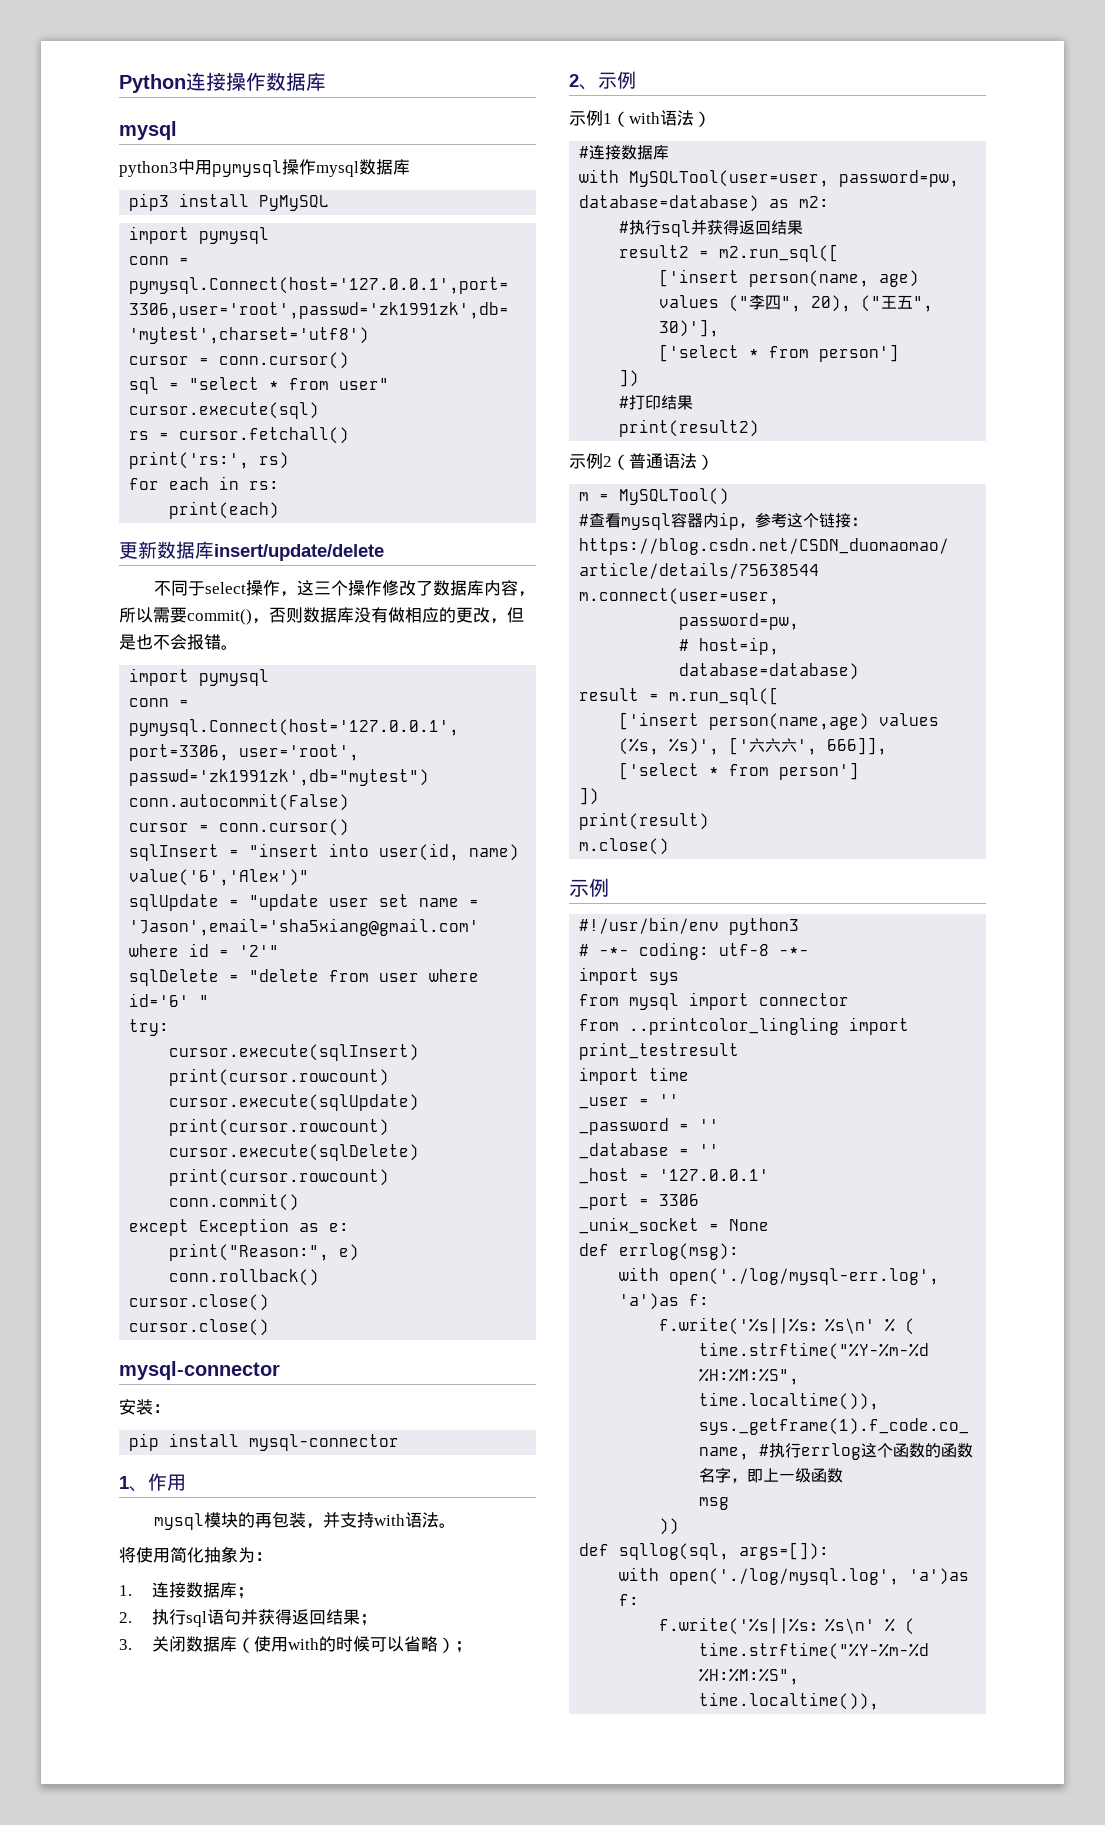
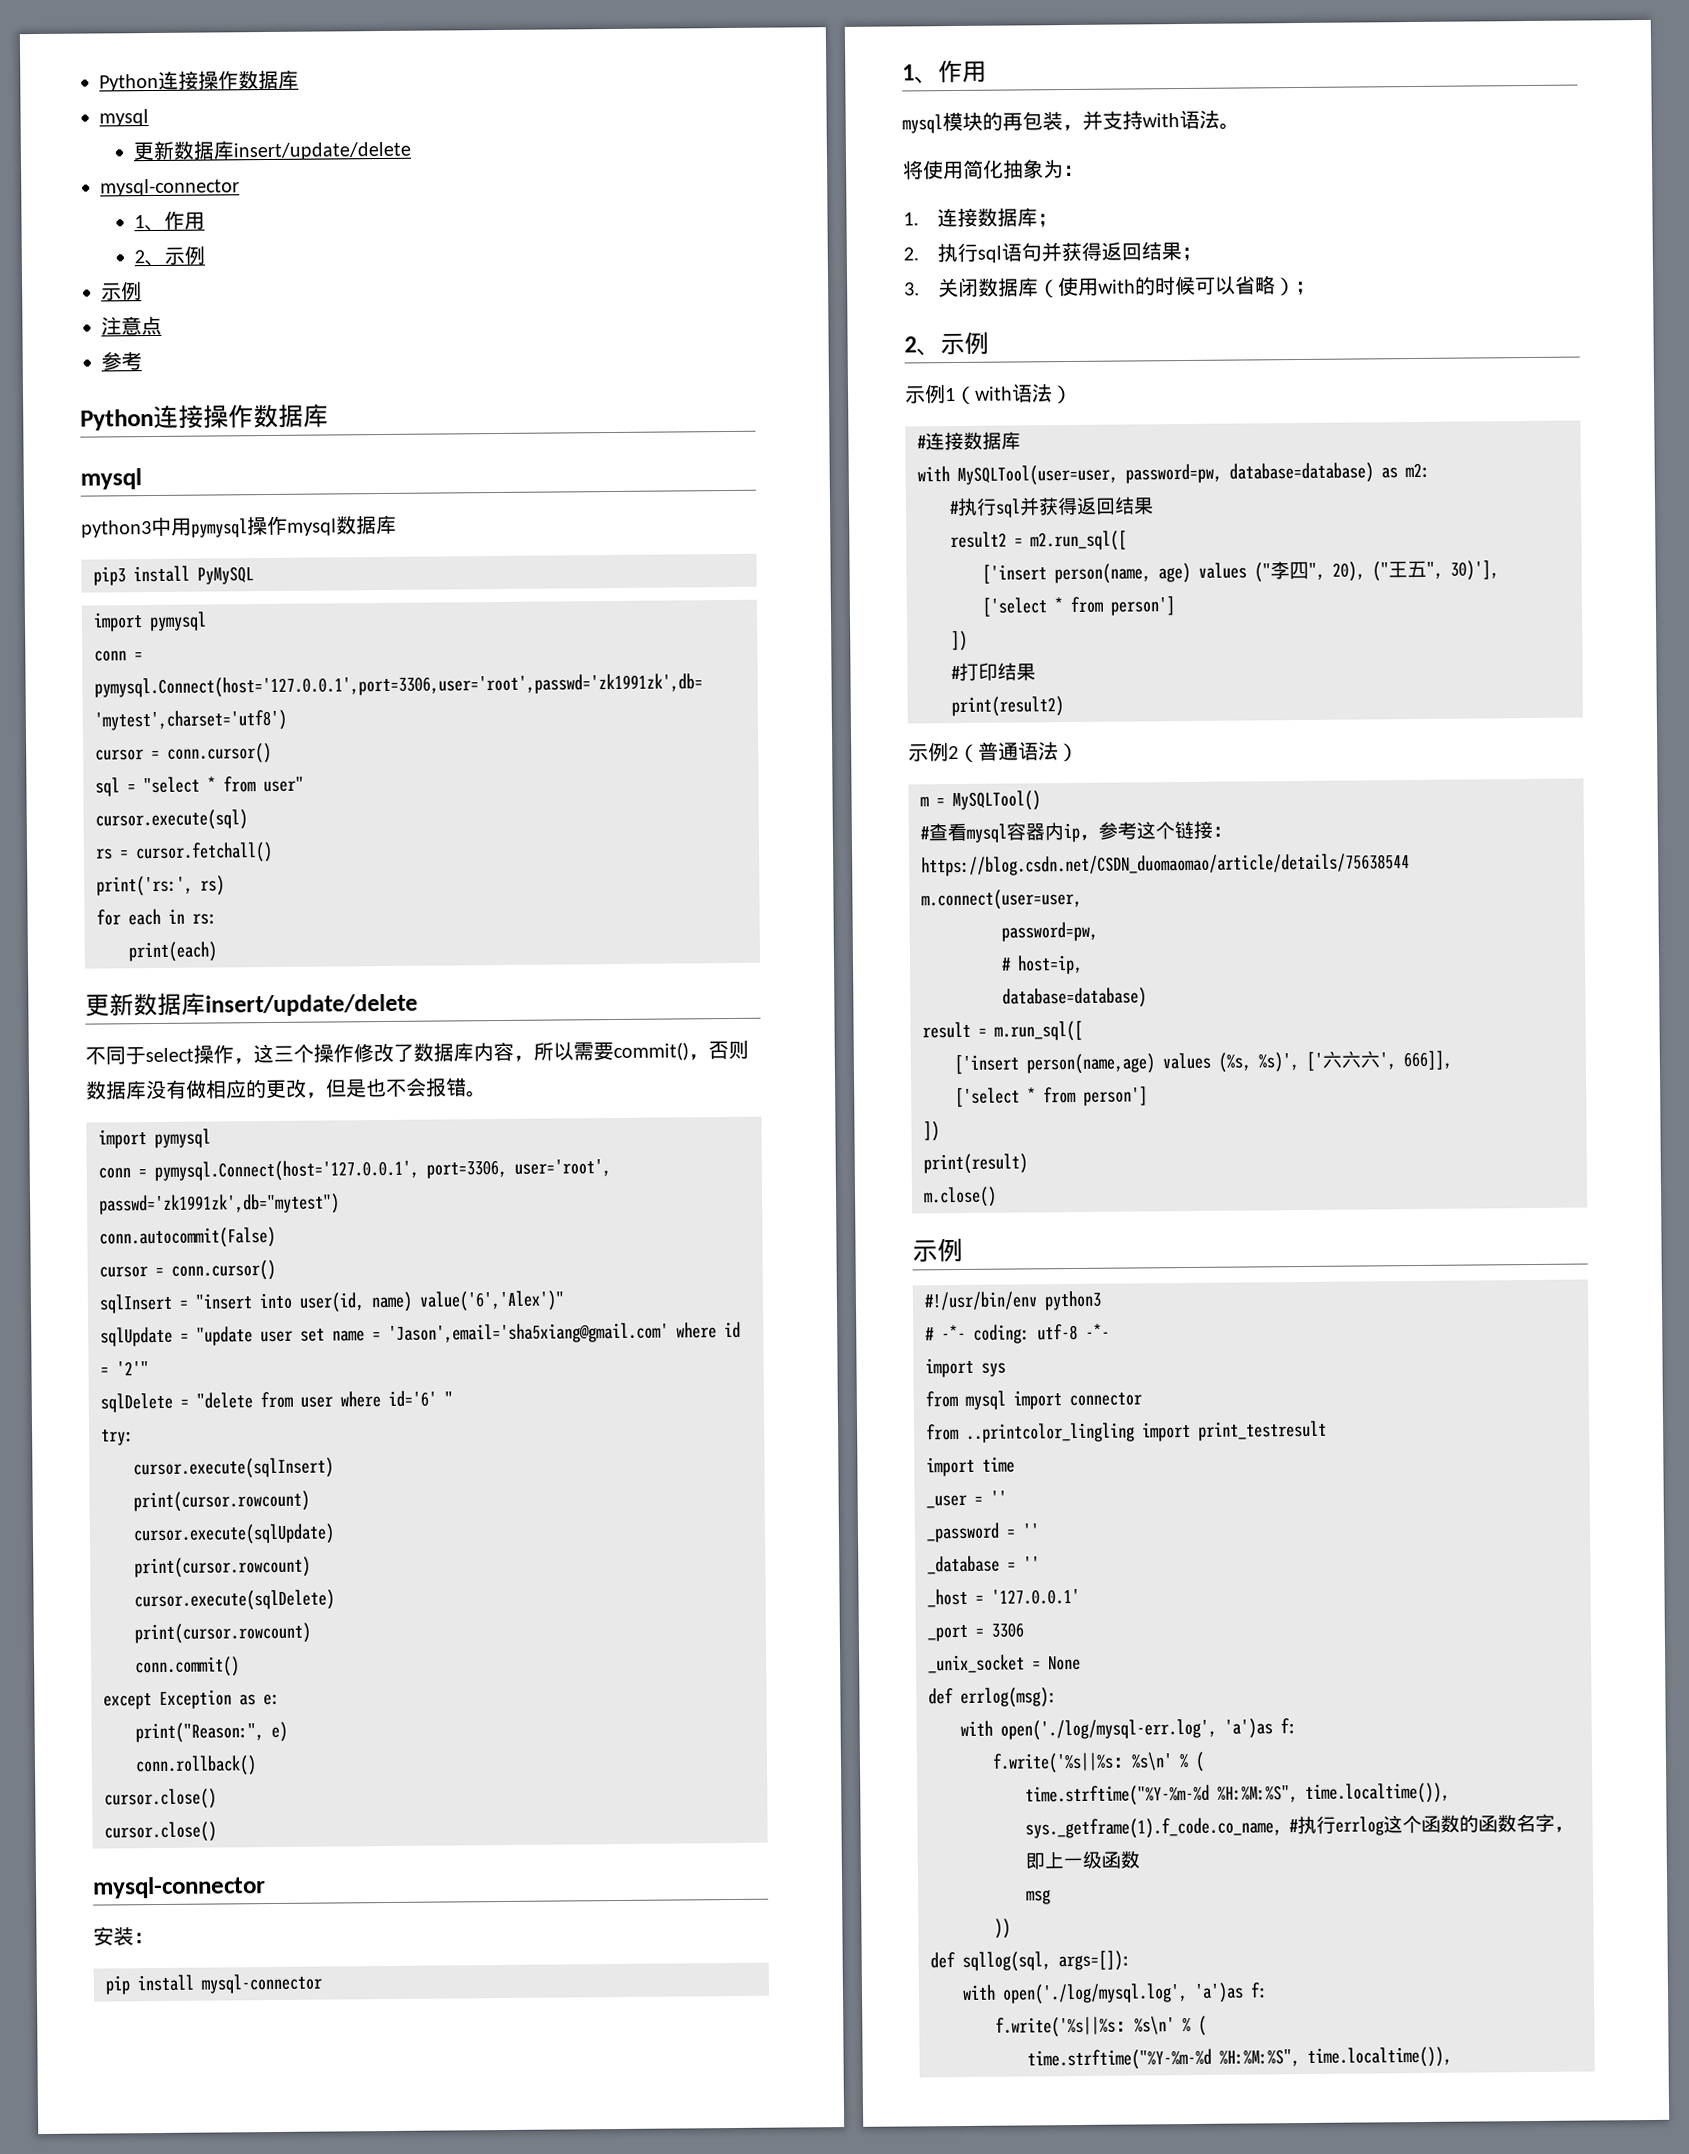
[119,72,326,93] [119,121,177,140] Python连接操作数据库 // mysql -> [99,69,299,92] [99,109,149,127] [132,140,411,161] [100,178,240,197] [133,210,205,232] [133,245,205,267] [101,281,142,301] [101,315,162,336] [101,351,142,371] [80,403,329,431] [80,468,142,490] Python连接操作数据库 // mysql // 更新数据库insert/update/delete // mysql-connector // 1、作用 // 2、示例 // 示例 // 注意点 // 参考 // Python连接操作数据库 // mysql

